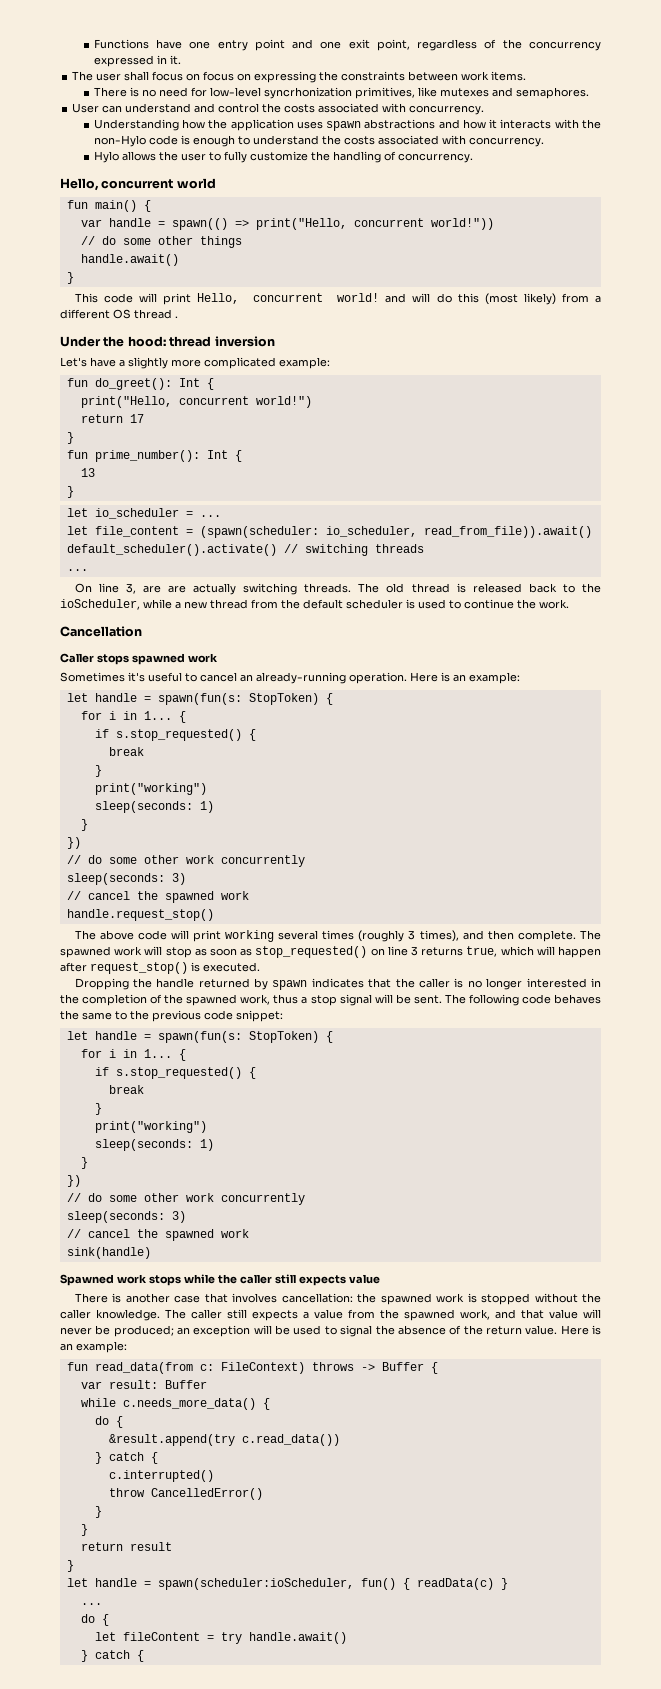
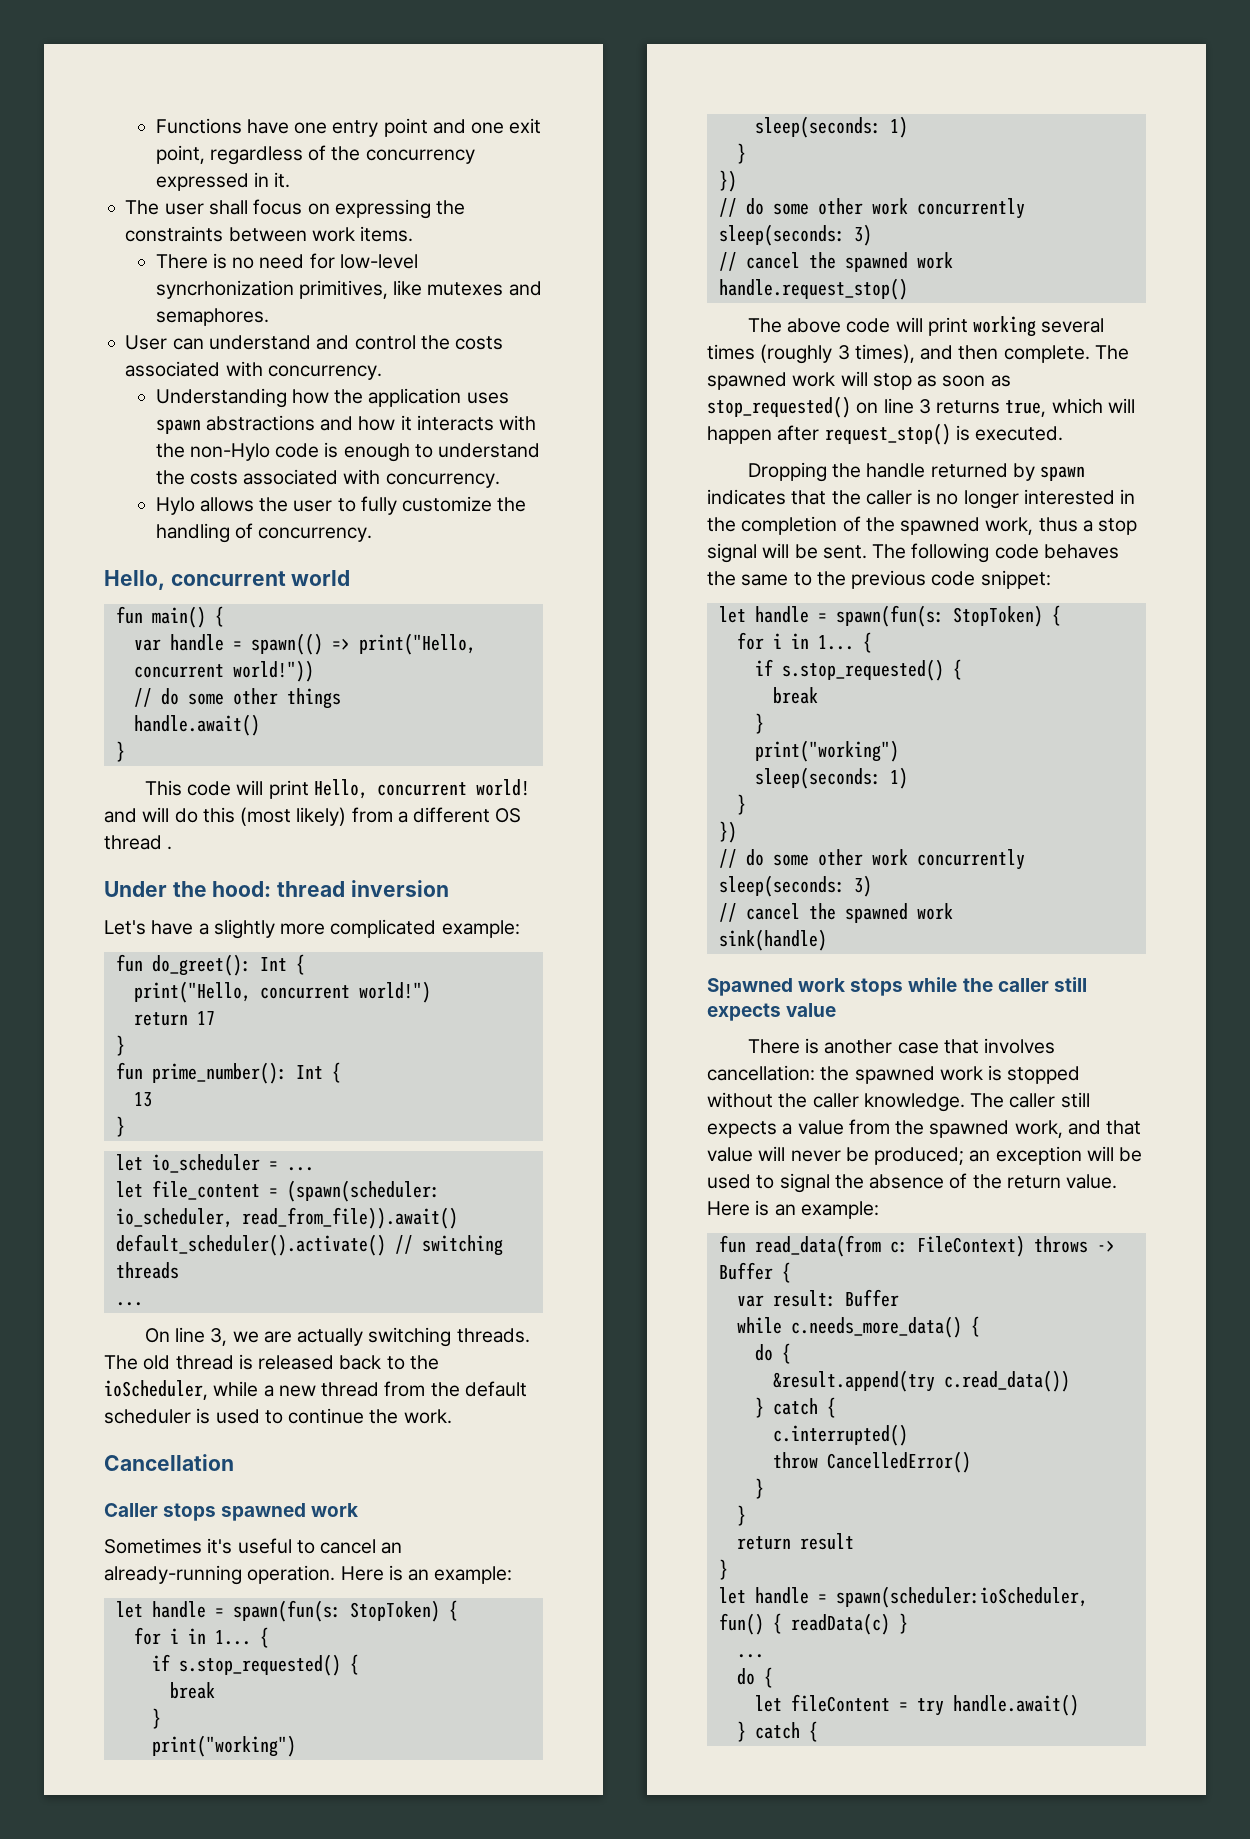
[203,71,252,81] focus on -> (330, 209) none
[142,585,161,593] are -> [232,1331,259,1343] we

